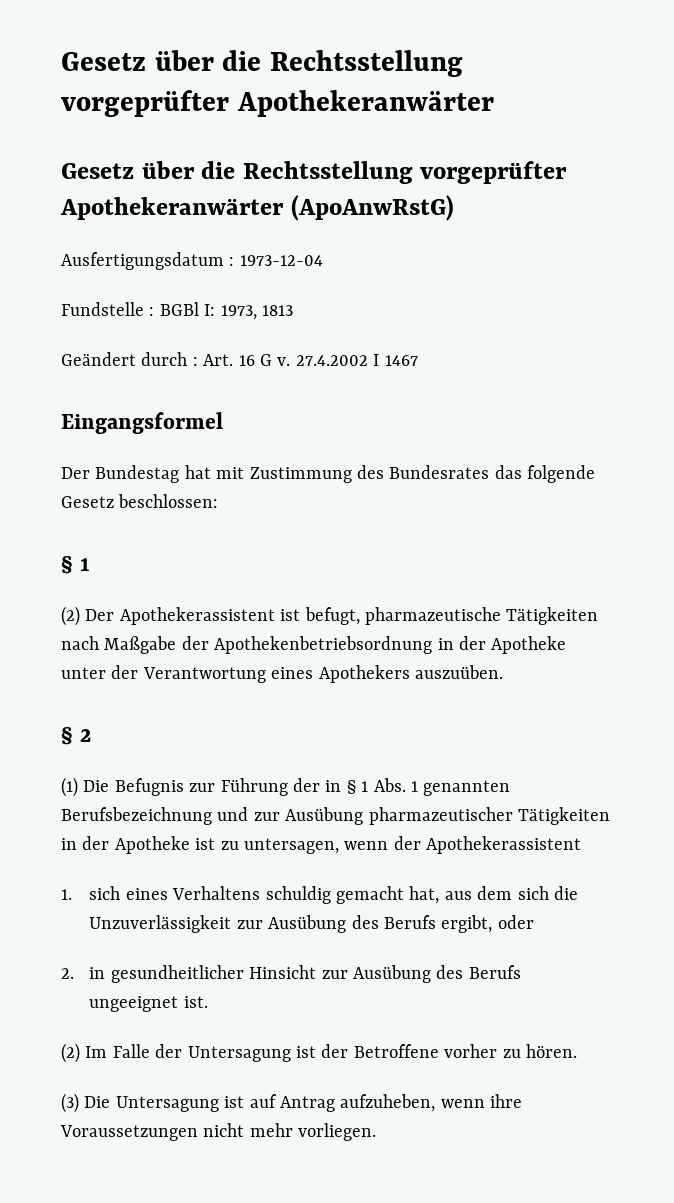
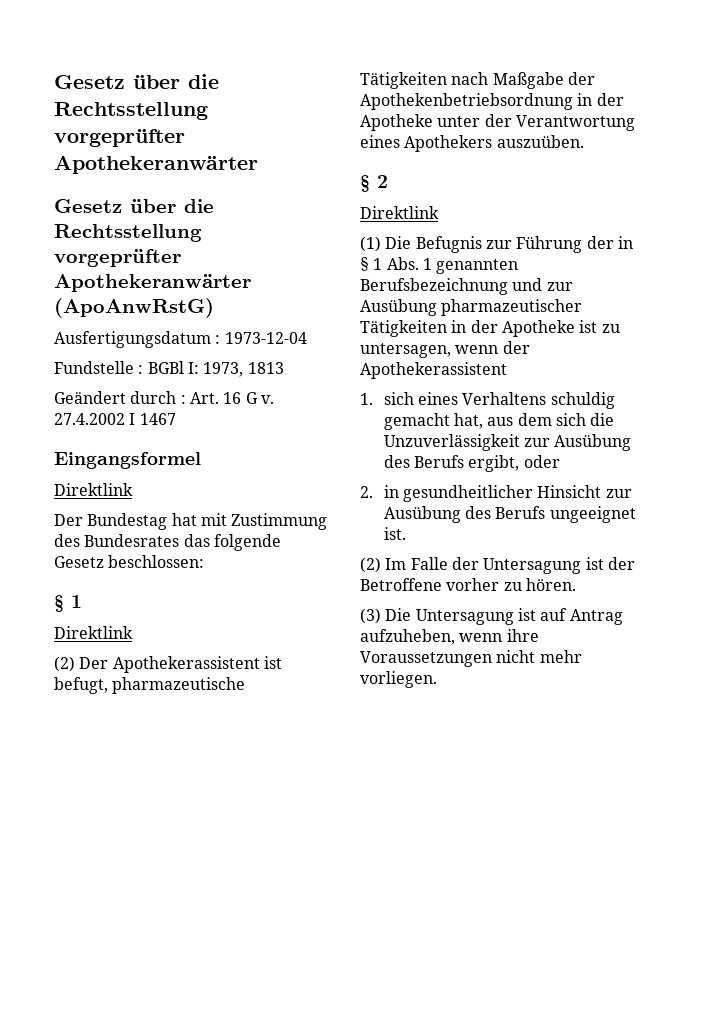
(223, 423) none -> [54,483,133,496] // Direktlink
(90, 564) none -> [54,626,133,639] // Direktlink
(91, 735) none -> [360,206,439,219] // Direktlink

